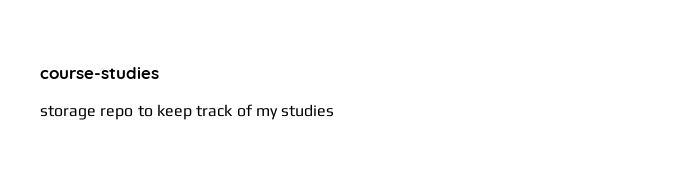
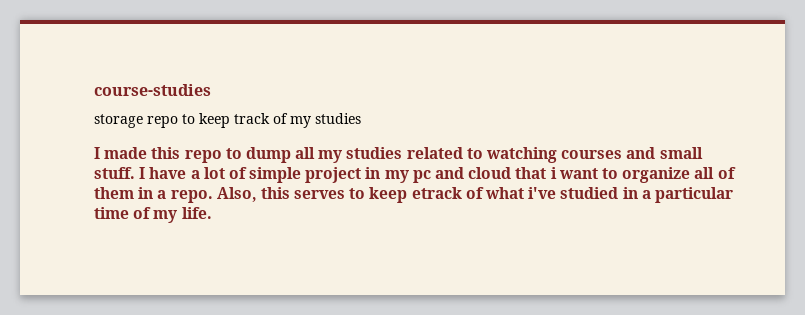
(335, 110) none -> [94,147,703,163] [94,167,736,183] [94,187,733,203] [94,207,212,223] // I made this repo to dump all my studies related to watching courses and small stuff. I have a lot of simple project in my pc and cloud that i want to organize all of them in a repo. Also, this serves to keep etrack of what i've studied in a particular time of my life.

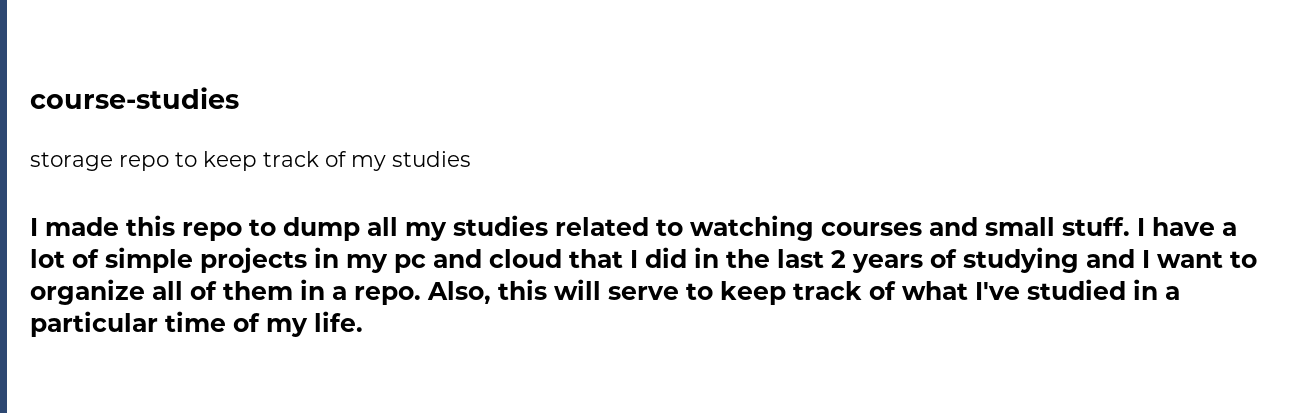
[305,167,362,183] project -> [200,247,307,273] projects
[550,167,557,179] i -> [630,247,1150,273] I did in the last 2 years of studying and I
[294,187,462,203] serves to keep etrack -> [554,279,862,305] will serve to keep track
[528,187,557,199] i've -> [975,282,1020,300] I've

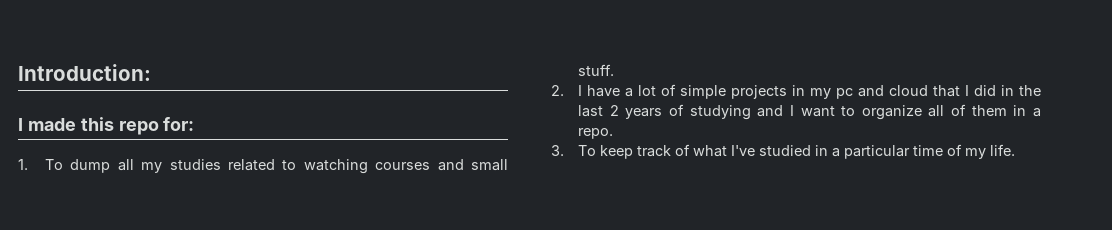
[30,87,239,109] [30,151,471,171] course-studies // storage repo to keep track of my studies -> [18,64,151,81] Introduction:
[249,219,276,236] to -> [163,117,195,131] [18,159,64,170] for: // 1. To
(1130, 226) none -> [551,85,564,96] // 2.
[427,279,713,304] Also, this will serve to -> [551,145,597,156] // 3. To

